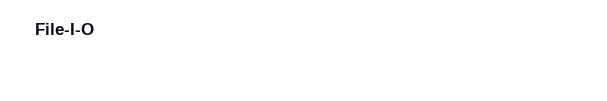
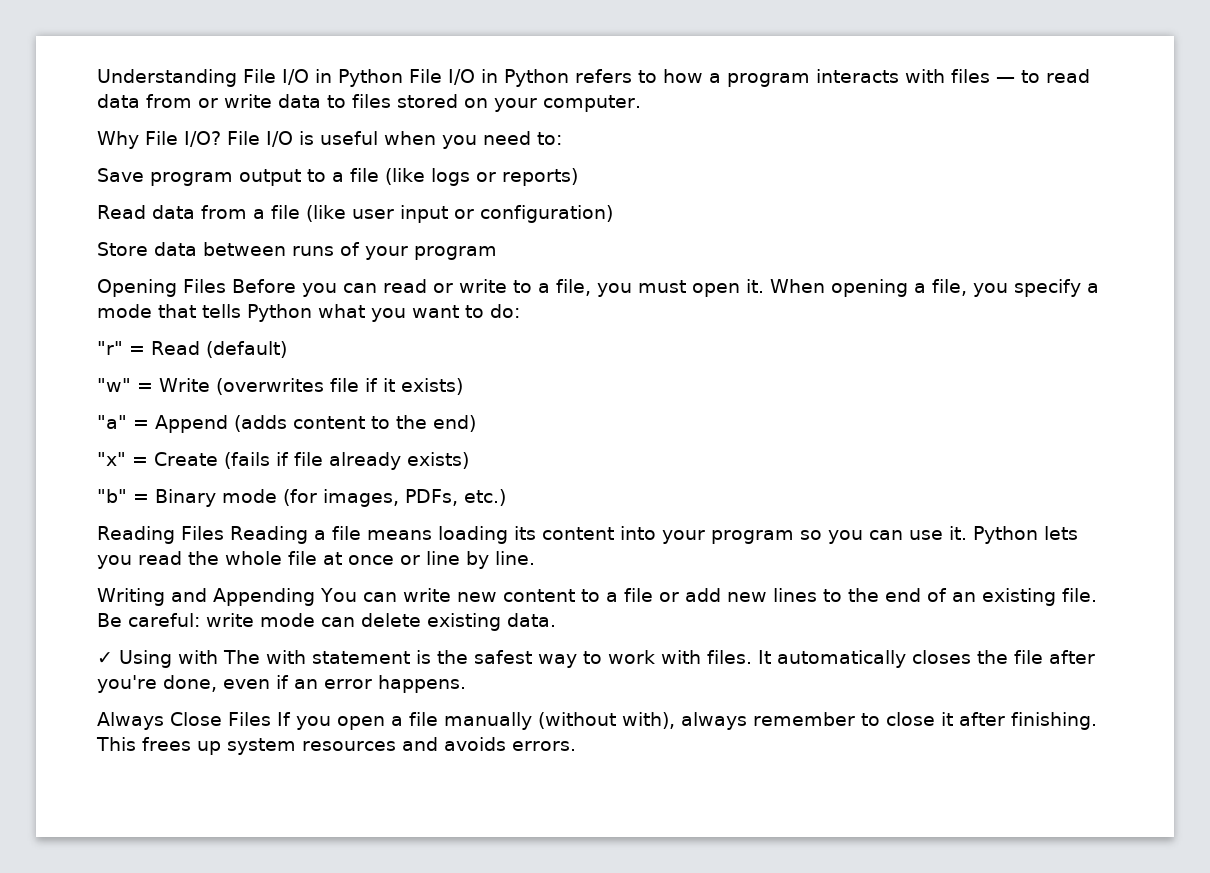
[35,23,94,35] File-I-O -> [97,69,1090,87] [97,94,641,112] [97,131,562,149] [97,168,578,186] [97,205,613,223] [97,242,497,260] [97,279,1099,297] [97,304,520,322] [97,341,287,358] [97,378,463,395] [97,415,476,433] [97,452,469,470] [97,489,506,507] [97,526,1078,544] [97,551,535,569] [97,588,1097,606] [97,613,556,631] [97,650,1095,668] [97,675,466,693] [97,712,1097,730] [96,737,576,755] Understanding File I/O in Python File I/O in Python refers to how a program interacts with files — to read data from or write data to files stored on your computer. // Why File I/O? File I/O is useful when you need to: // Save program output to a file (like logs or reports) // Read data from a file (like user input or configuration) // Store data between runs of your program // Opening Files Before you can read or write to a file, you must open it. When opening a file, you specify a mode that tells Python what you want to do: // "r" = Read (default) // "w" = Write (overwrites file if it exists) // "a" = Append (adds content to the end) // "x" = Create (fails if file already exists) // "b" = Binary mode (for images, PDFs, etc.) // Reading Files Reading a file means loading its content into your program so you can use it. Python lets you read the whole file at once or line by line. // Writing and Appending You can write new content to a file or add new lines to the end of an existing file. Be careful: write mode can delete existing data. // ✓ Using with The with statement is the safest way to work with files. It automatically closes the file after you're done, even if an error happens. // Always Close Files If you open a file manually (without with), always remember to close it after finishing. This frees up system resources and avoids errors.

